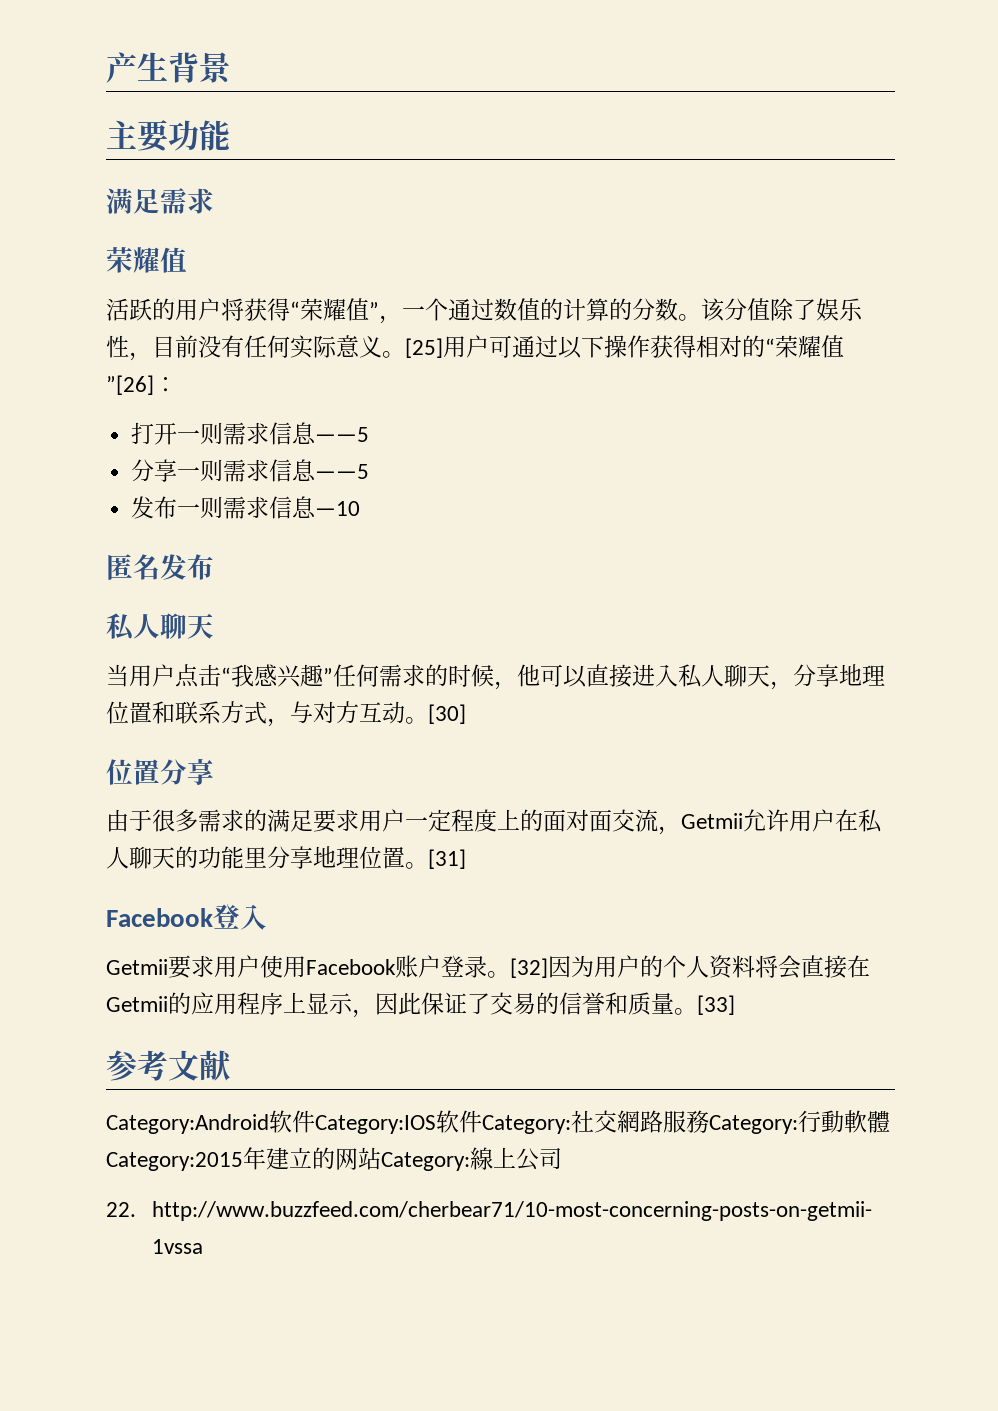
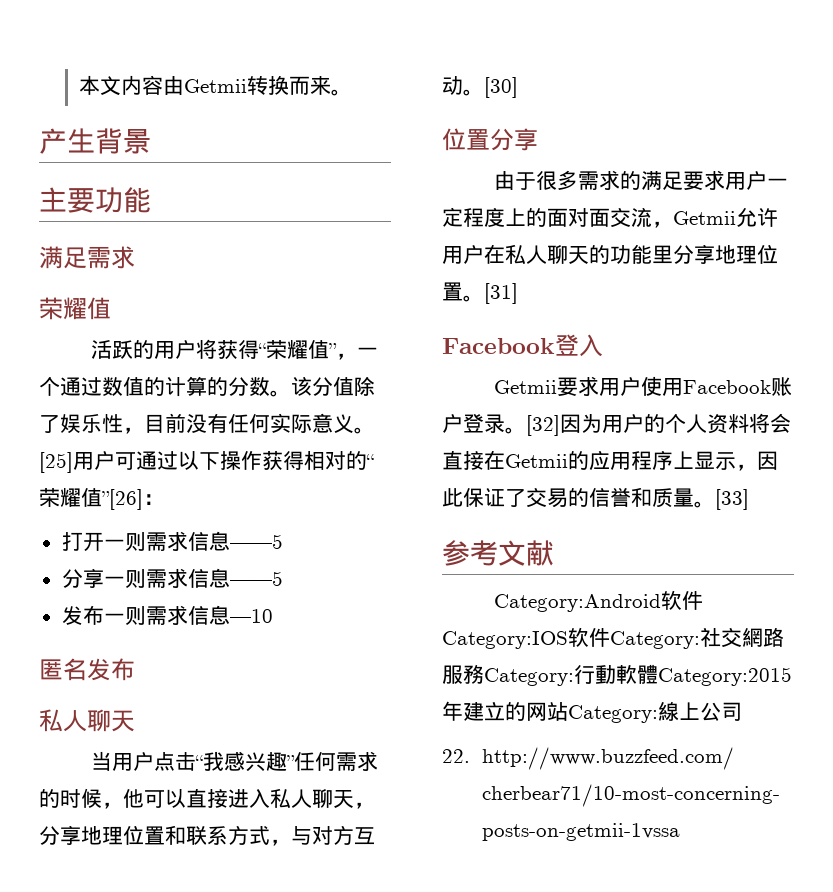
(106, 67) none -> [79,75,353,96] 本文内容由Getmii转换而来。 //

